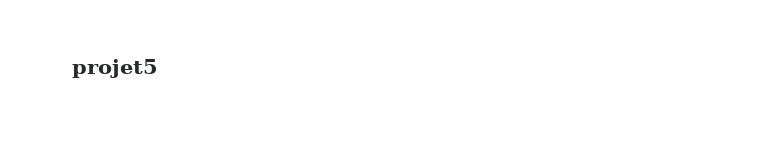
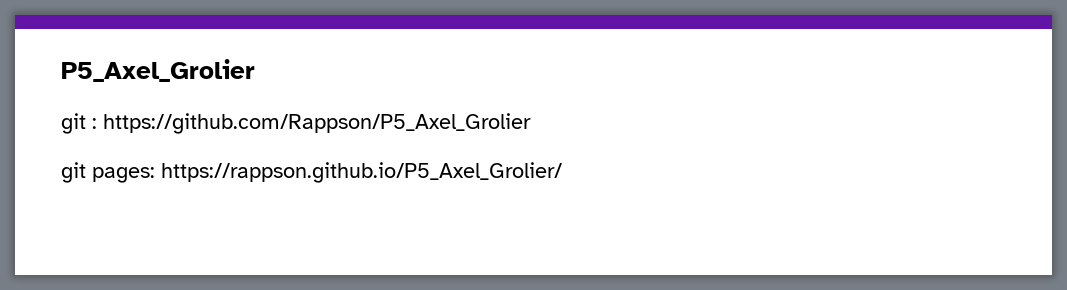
[72,59,158,78] projet5 -> [61,59,255,82] [61,113,531,134] [61,162,562,183] P5_Axel_Grolier // git : https://github.com/Rappson/P5_Axel_Grolier // git pages: https://rappson.github.io/P5_Axel_Grolier/

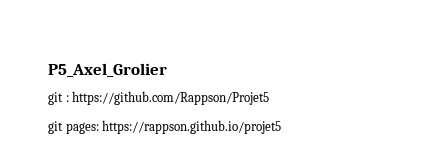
[103,113,531,134] https://github.com/Rappson/P5_Axel_Grolier -> [72,91,270,105] https://github.com/Rappson/Projet5
[161,162,562,183] https://rappson.github.io/P5_Axel_Grolier/ -> [102,120,282,134] https://rappson.github.io/projet5

